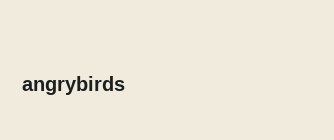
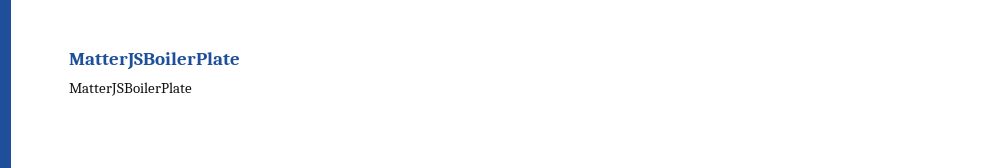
[22,76,125,95] angrybirds -> [69,52,240,70] [69,82,192,96] MatterJSBoilerPlate // MatterJSBoilerPlate

